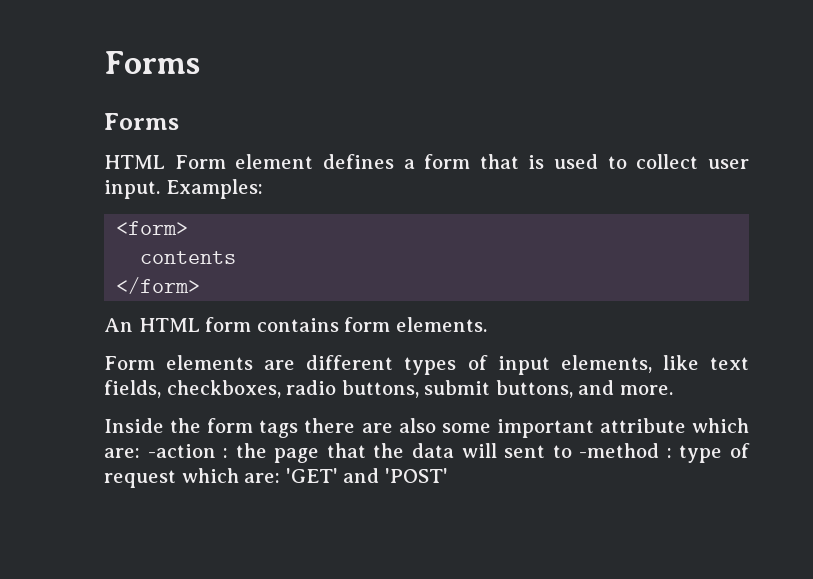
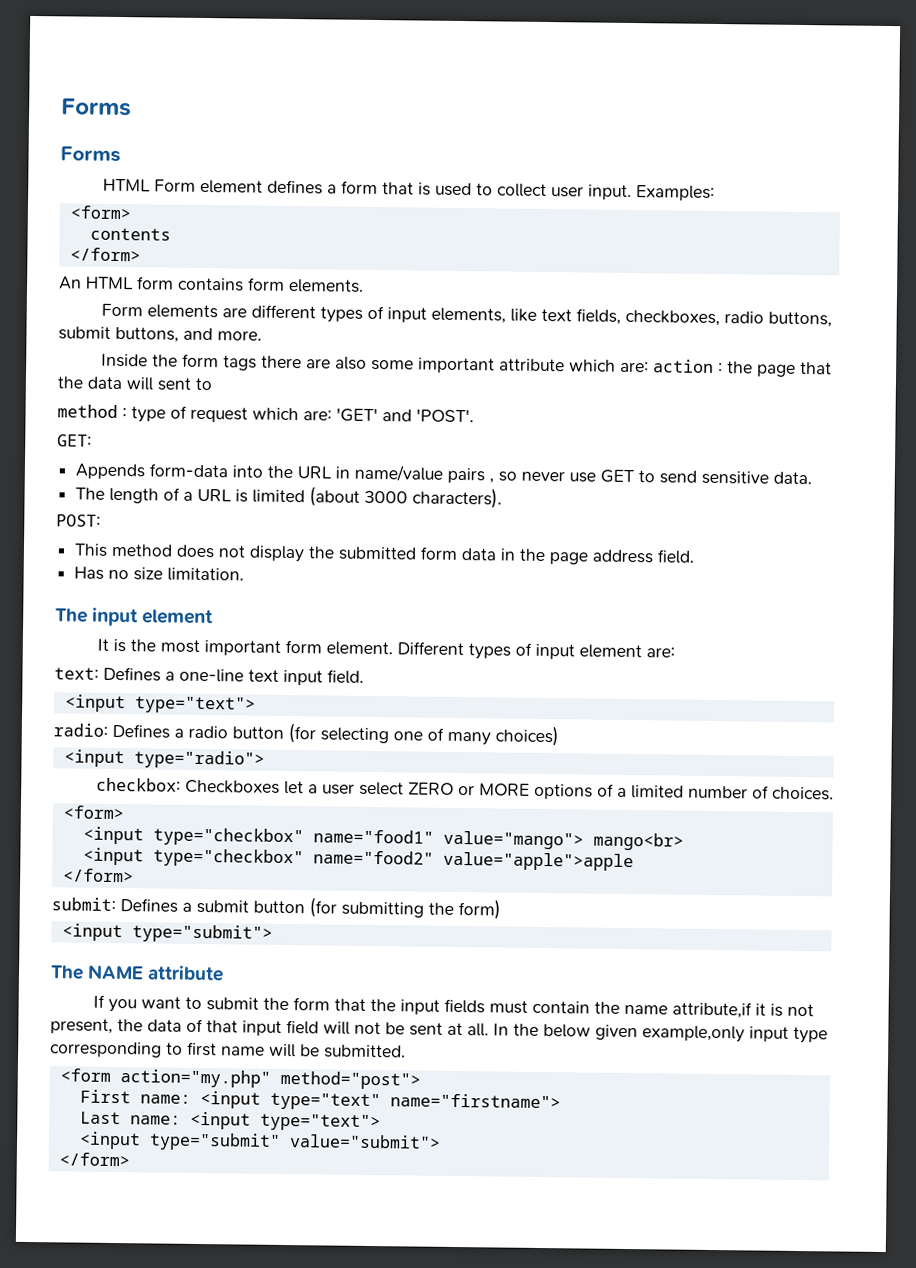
[147,444,216,458] -action -> [652,359,714,373] action
[579,443,660,458] -method -> [57,404,118,419] // method
[384,468,448,483] 'POST' -> [416,408,474,423] [57,434,92,447] [75,463,813,485] [75,486,503,509] [56,514,101,527] [74,543,696,565] [74,566,245,582] [55,607,214,627] [96,638,675,660] [54,666,364,686] [64,694,256,714] [53,723,559,747] [63,749,265,769] [95,777,834,801] [62,805,124,820] [82,826,684,851] [82,847,634,872] [62,868,134,883] [51,897,501,920] [61,923,273,943] [50,964,225,982] [92,994,814,1019] [50,1018,828,1044] [50,1041,406,1059] [59,1068,421,1090] [79,1089,561,1111] [79,1111,381,1132] [78,1131,441,1151] [58,1152,130,1167] 'POST'. // GET: // Appends form-data into the URL in name/value pairs , so never use GET to send sensitive data. // The length of a URL is limited (about 3000 characters). // POST: // This method does not display the submitted form data in the page address field. // Has no size limitation. // The input element // It is the most important form element. Different types of input element are: // text: Defines a one-line text input field. // <input type="text"> // radio: Defines a radio button (for selecting one of many choices) // <input type="radio"> // checkbox: Checkboxes let a user select ZERO or MORE options of a limited number of choices. // <form> // <input type="checkbox" name="food1" value="mango"> mango<br> // <input type="checkbox" name="food2" value="apple">apple // </form> // submit: Defines a submit button (for submitting the form) // <input type="submit"> // The NAME attribute // If you want to submit the form that the input fields must contain the name attribute,if it is not present, the data of that input field will not be sent at all. In the below given example,only input type corresponding to first name will be submitted. // <form action="my.php" method="post"> // First name: <input type="text" name="firstname"> // Last name: <input type="text"> // <input type="submit" value="submit"> // </form>

